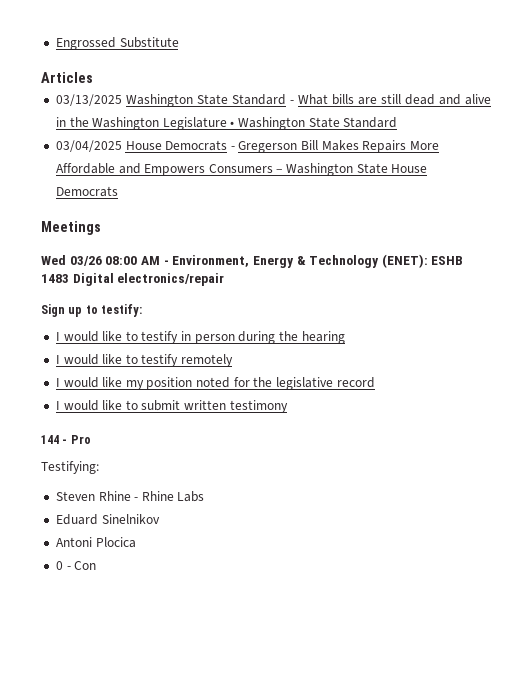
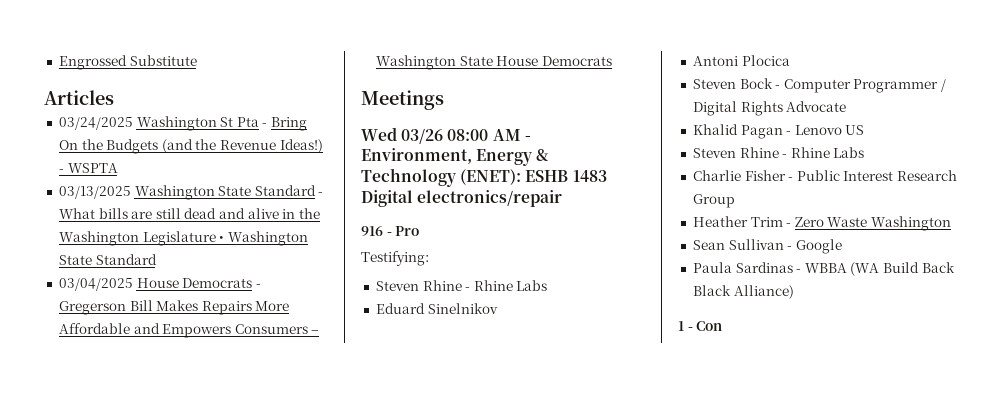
(93, 77) none -> [58,116,308,131] [58,139,323,154] [58,163,118,173] // 03/24/2025 Washington St Pta - Bring On the Budgets (and the Revenue Ideas!) - WSPTA
[41,304,143,317] [55,331,345,344] [55,354,234,367] [55,377,375,390] [55,400,288,413] [41,435,59,444] Sign up to testify: // I would like to testify in person during the hearing // I would like to testify remotely // I would like my position noted for the legislative record // I would like to submit written testimony // 144 -> [361,226,383,236] 916
[55,561,63,570] 0 -> [692,78,947,93] [692,101,847,116] [692,124,865,139] [692,147,865,158] [692,170,958,181] [692,194,735,208] [692,216,952,231] [692,239,842,254] [692,262,955,276] [692,285,794,299] [678,321,684,331] Steven Bock - Computer Programmer / Digital Rights Advocate // Khalid Pagan - Lenovo US // Steven Rhine - Rhine Labs // Charlie Fisher - Public Interest Research Group // Heather Trim - Zero Waste Washington // Sean Sullivan - Google // Paula Sardinas - WBBA (WA Build Back Black Alliance) // 1

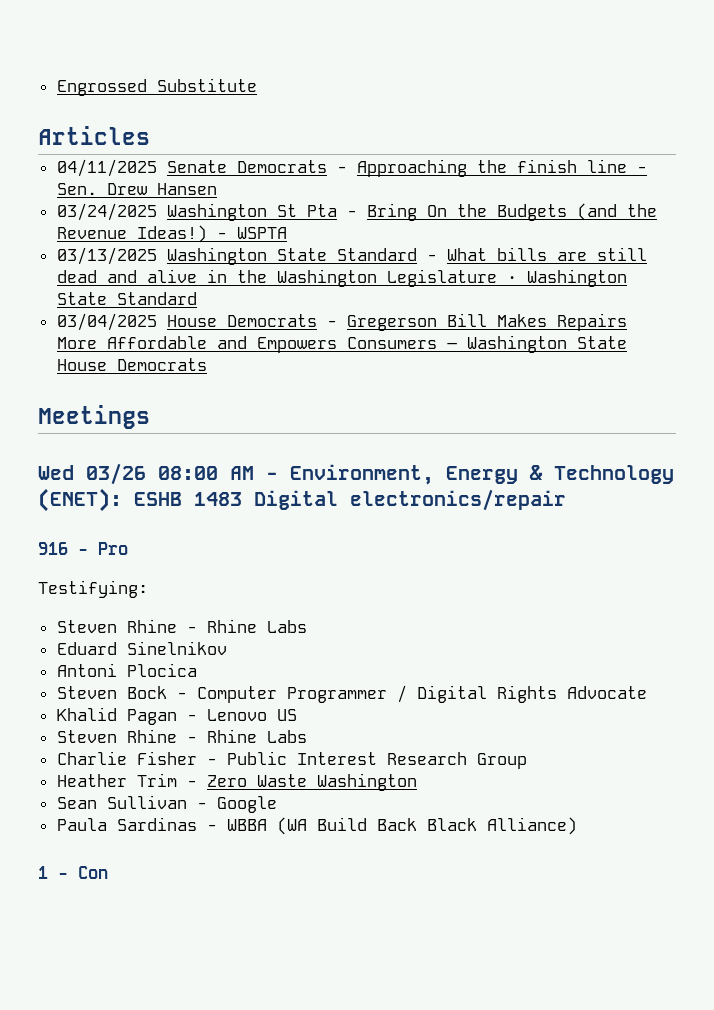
(114, 97) none -> [56,159,647,177] [56,183,217,195] // 04/11/2025 Senate Democrats - Approaching the finish line - Sen. Drew Hansen

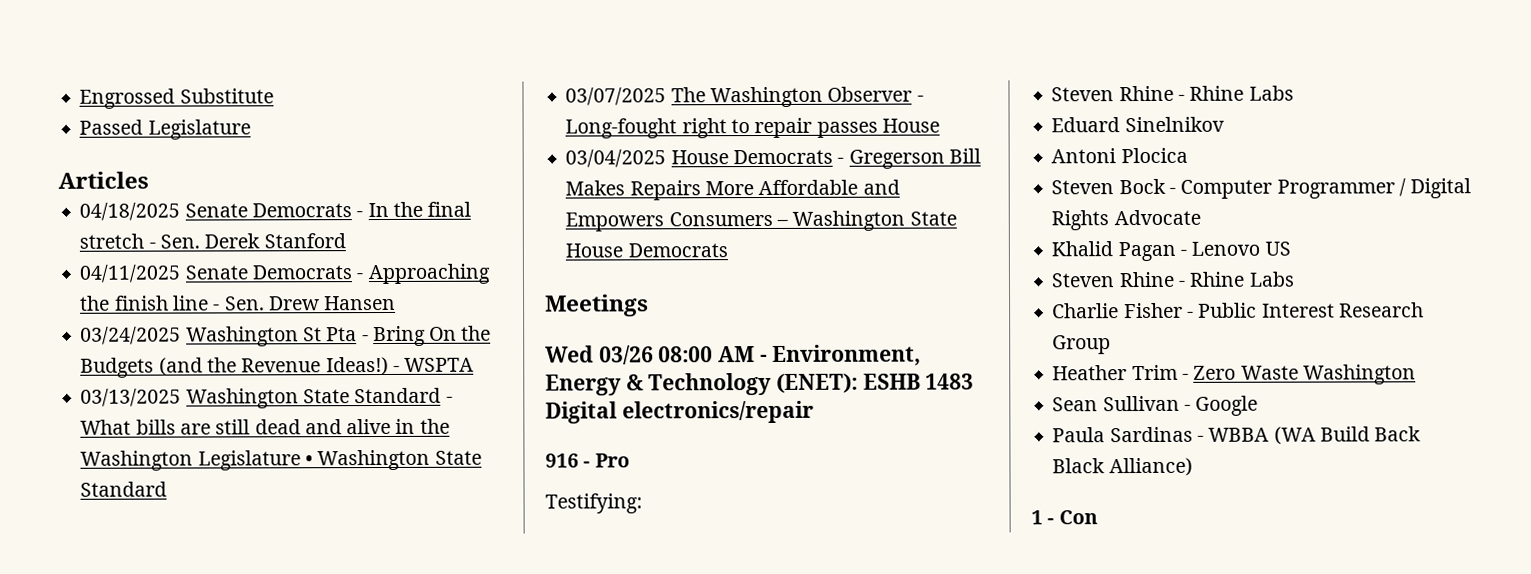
(257, 85) none -> [79,119,251,140] // Passed Legislature
(150, 135) none -> [79,201,472,221] [79,233,346,249] // 04/18/2025 Senate Democrats - In the final stretch - Sen. Derek Stanford
(197, 298) none -> [565,86,924,108] [565,117,940,139] // 03/07/2025 The Washington Observer - Long-fought right to repair passes House

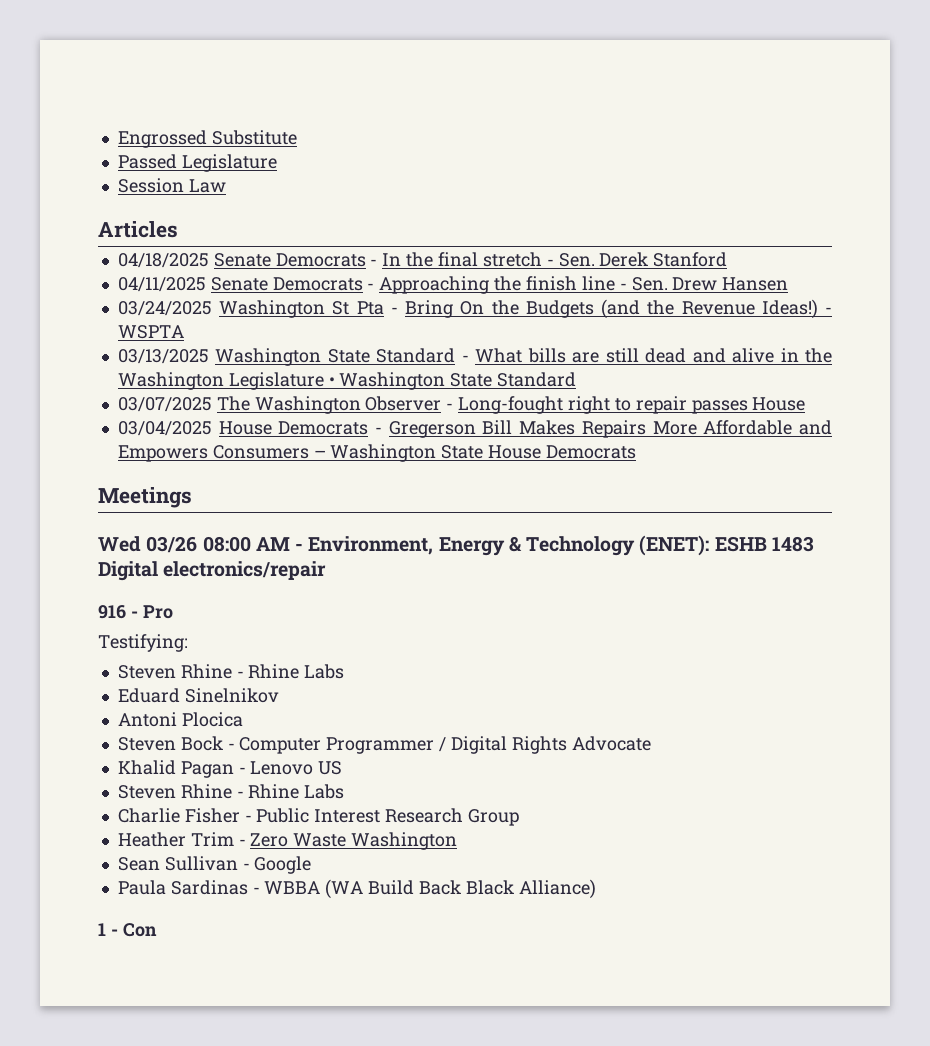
(251, 129) none -> [117,178,226,193] // Session Law

